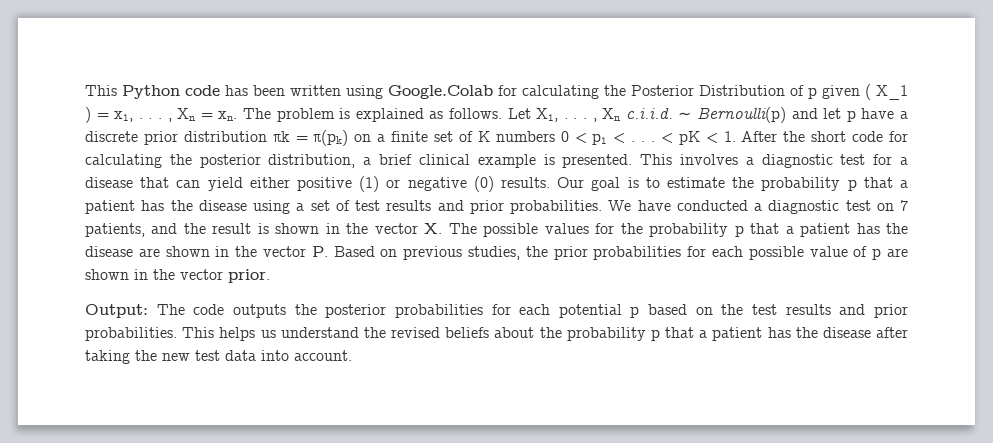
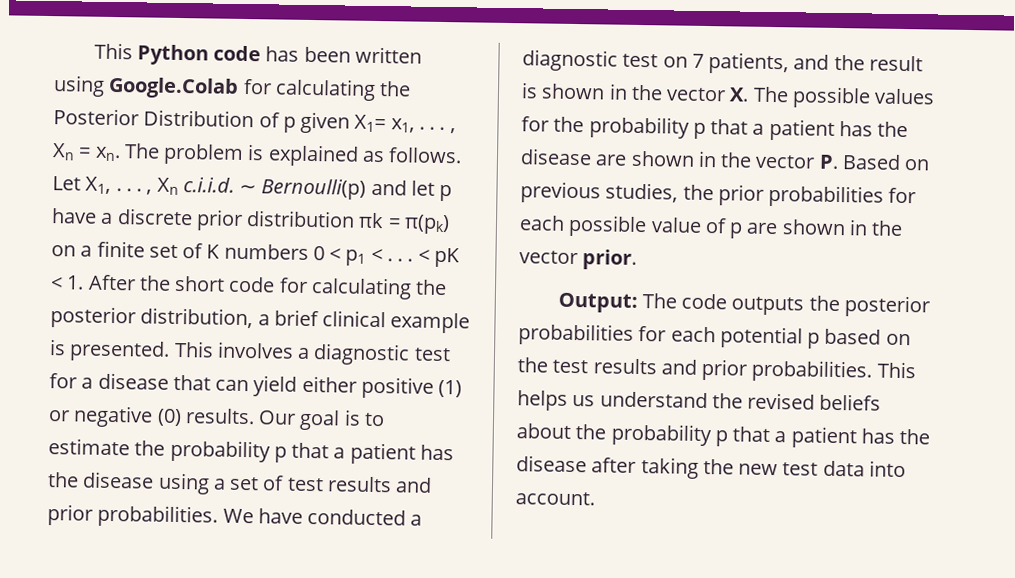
[865,84,908,100] [85,107,109,123] ( X_1 ) = -> [354,114,387,133] X1=

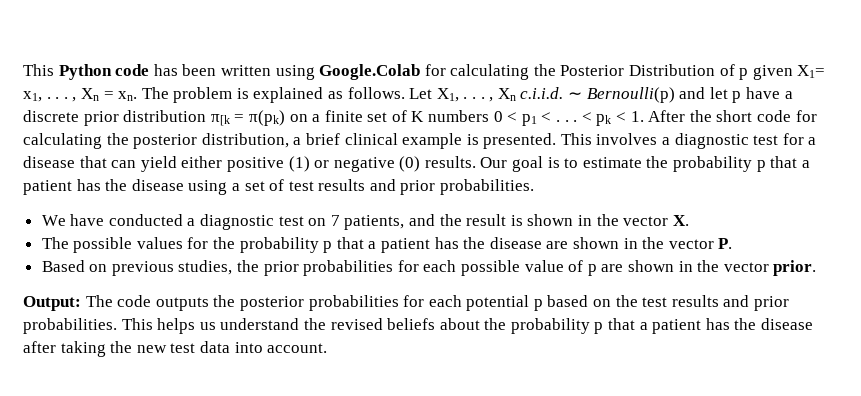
[358,212,385,229] πk -> [210,114,230,126] π[k
[433,247,460,268] pK -> [596,114,612,126] pk
(219, 516) none -> (535, 187) //
(750, 94) none -> (689, 220) //
(839, 162) none -> (733, 243) //

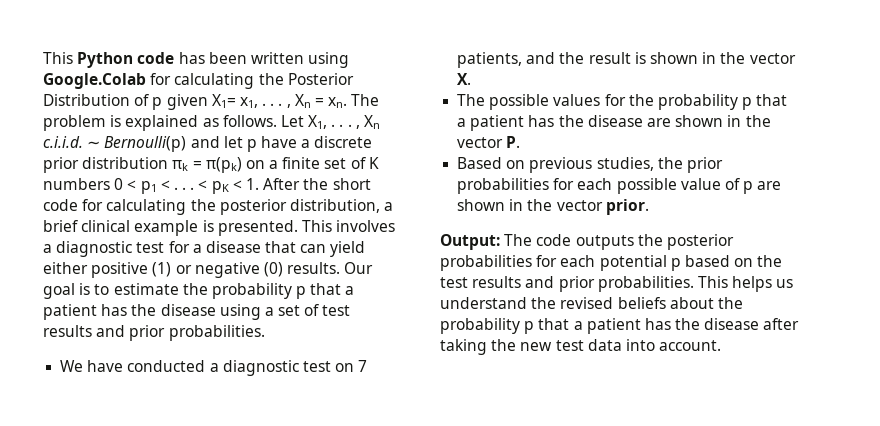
[210,114,230,126] π[k -> [172,160,189,171] πk
[596,114,612,126] pk -> [211,181,229,194] pK

